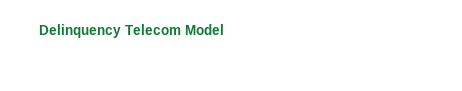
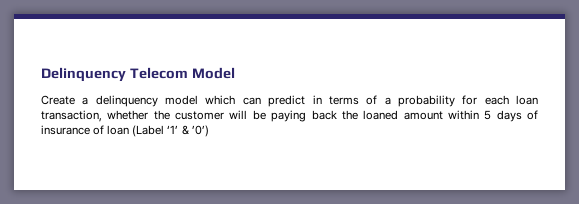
(224, 29) none -> [41,95,538,107] [41,110,538,122] [41,125,209,137] // Create a delinquency model which can predict in terms of a probability for each loan transaction, whether the customer will be paying back the loaned amount within 5 days of insurance of loan (Label ‘1’ & ’0’)

